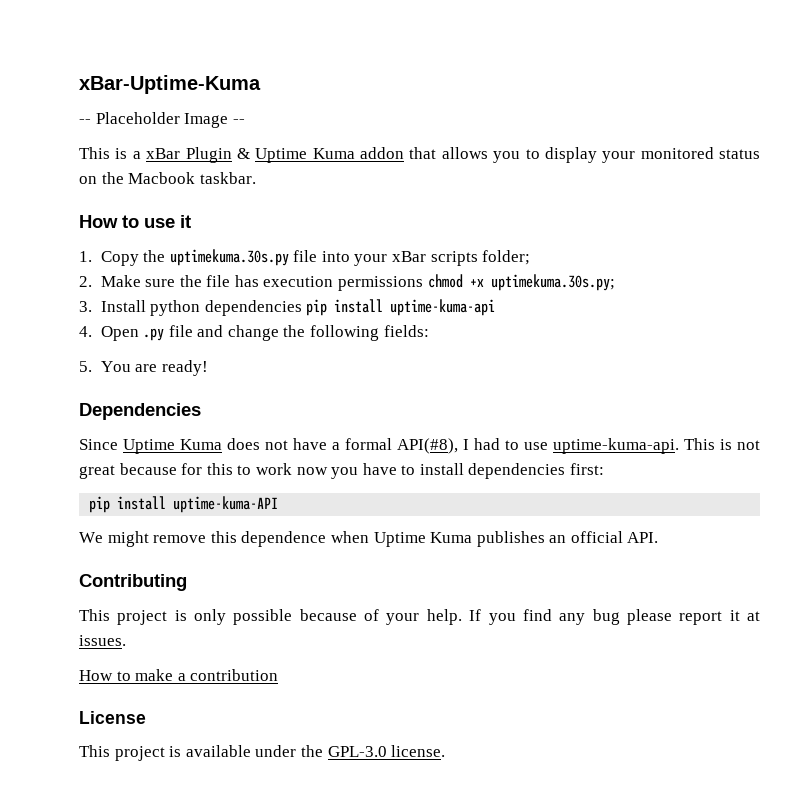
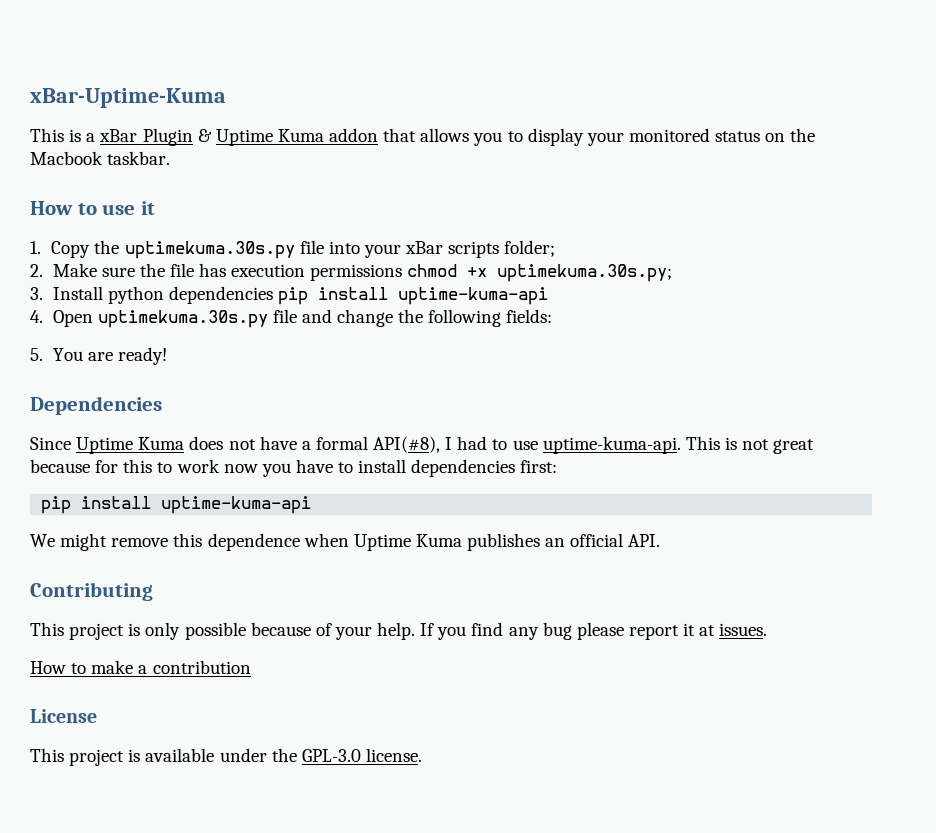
[79,112,245,128] // -- Placeholder Image -- -> (226, 98) none
[143,328,165,341] .py -> [97,310,268,328] uptimekuma.30s.py
[173,496,279,513] uptime-kuma-API -> [161,496,312,514] uptime-kuma-api

